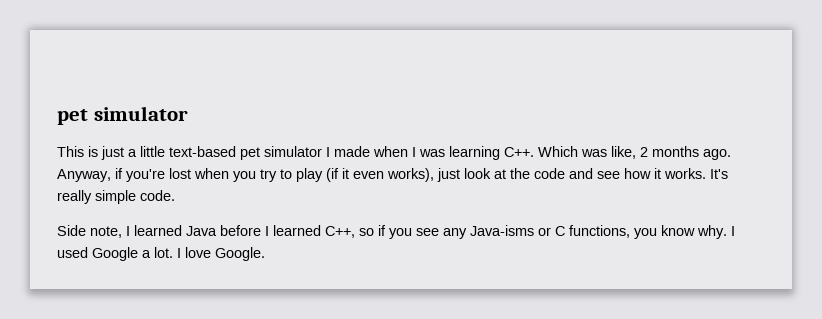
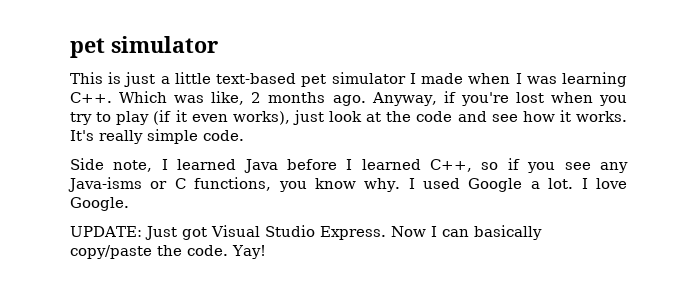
(265, 254) none -> [70,225,542,240] [70,245,266,259] // UPDATE: Just got Visual Studio Express. Now I can basically copy/paste the code. Yay!

